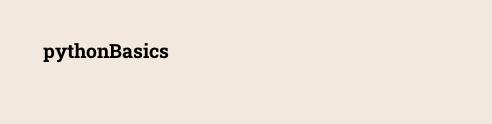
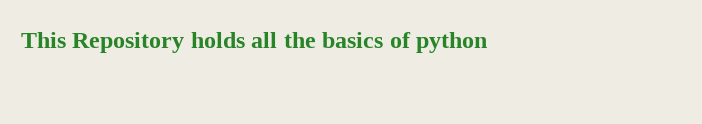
[43,43,169,63] pythonBasics -> [21,32,488,53] This Repository holds all the basics of python

